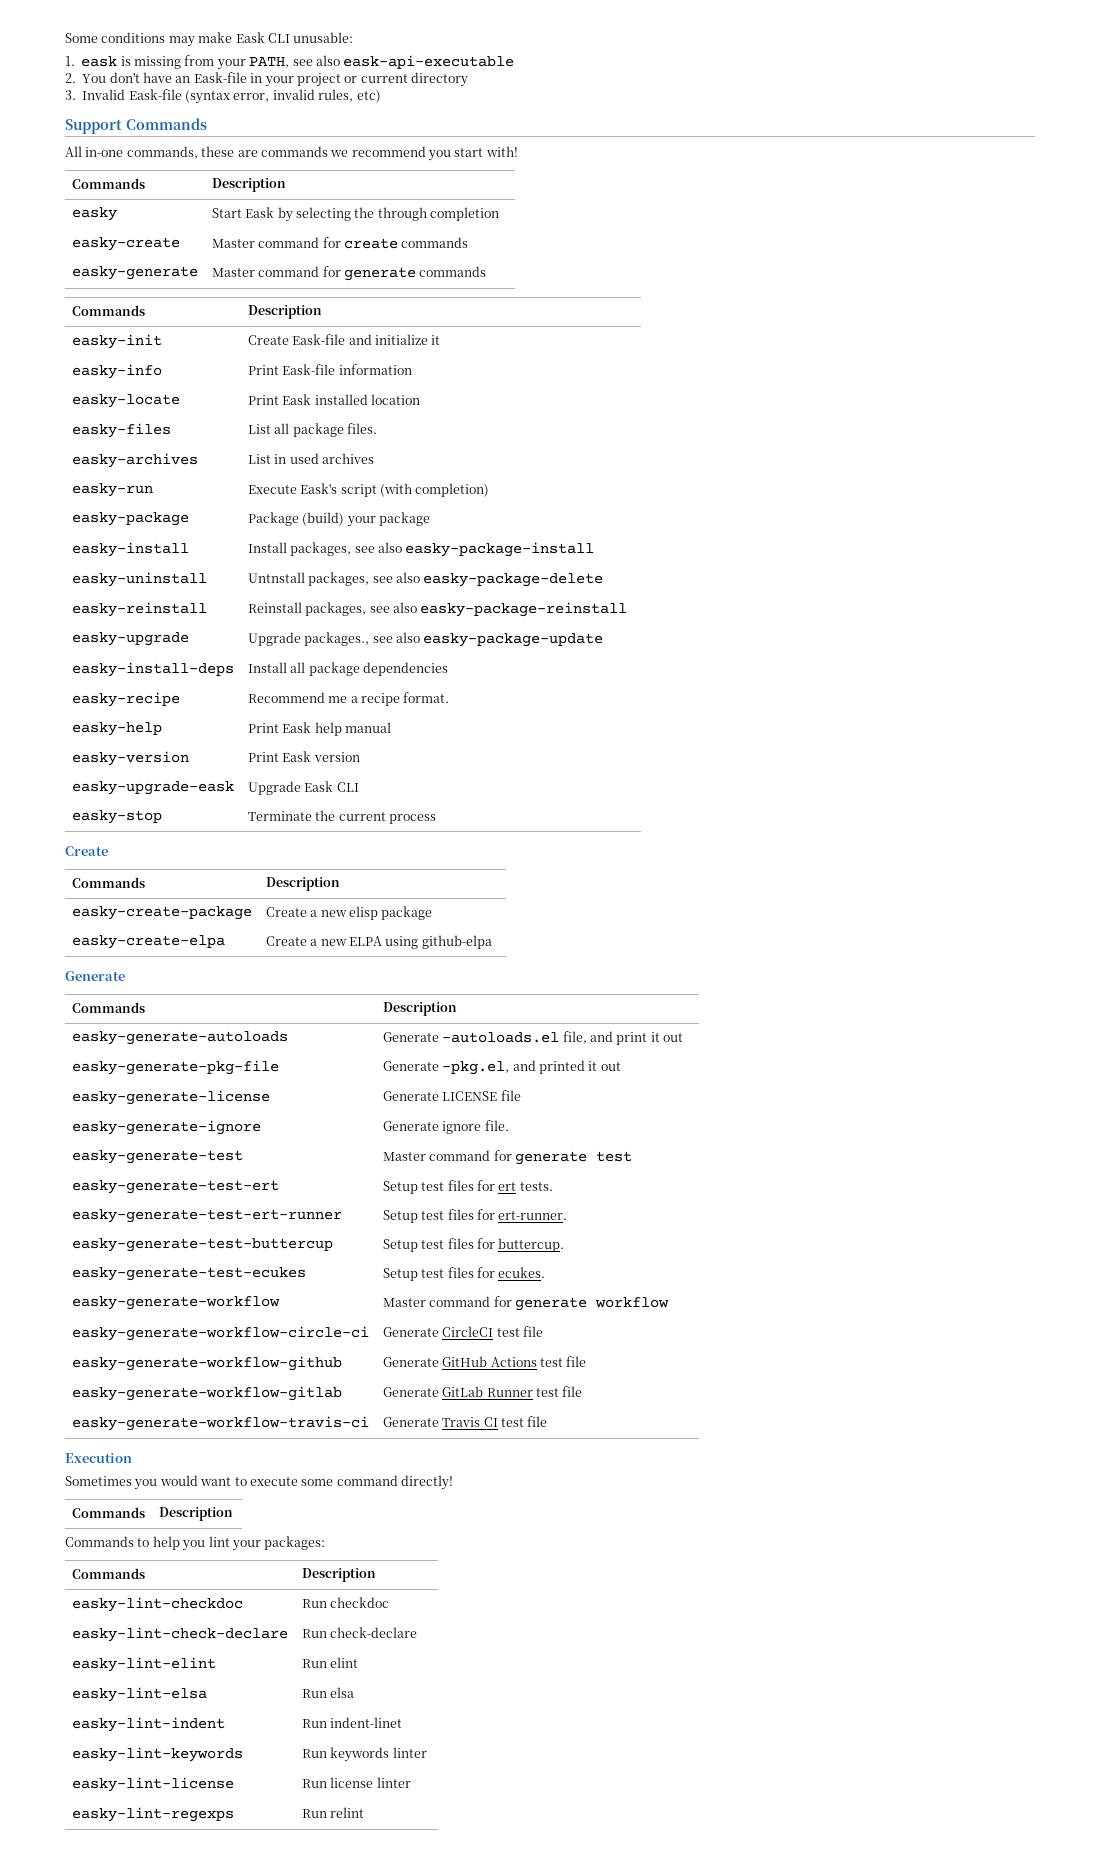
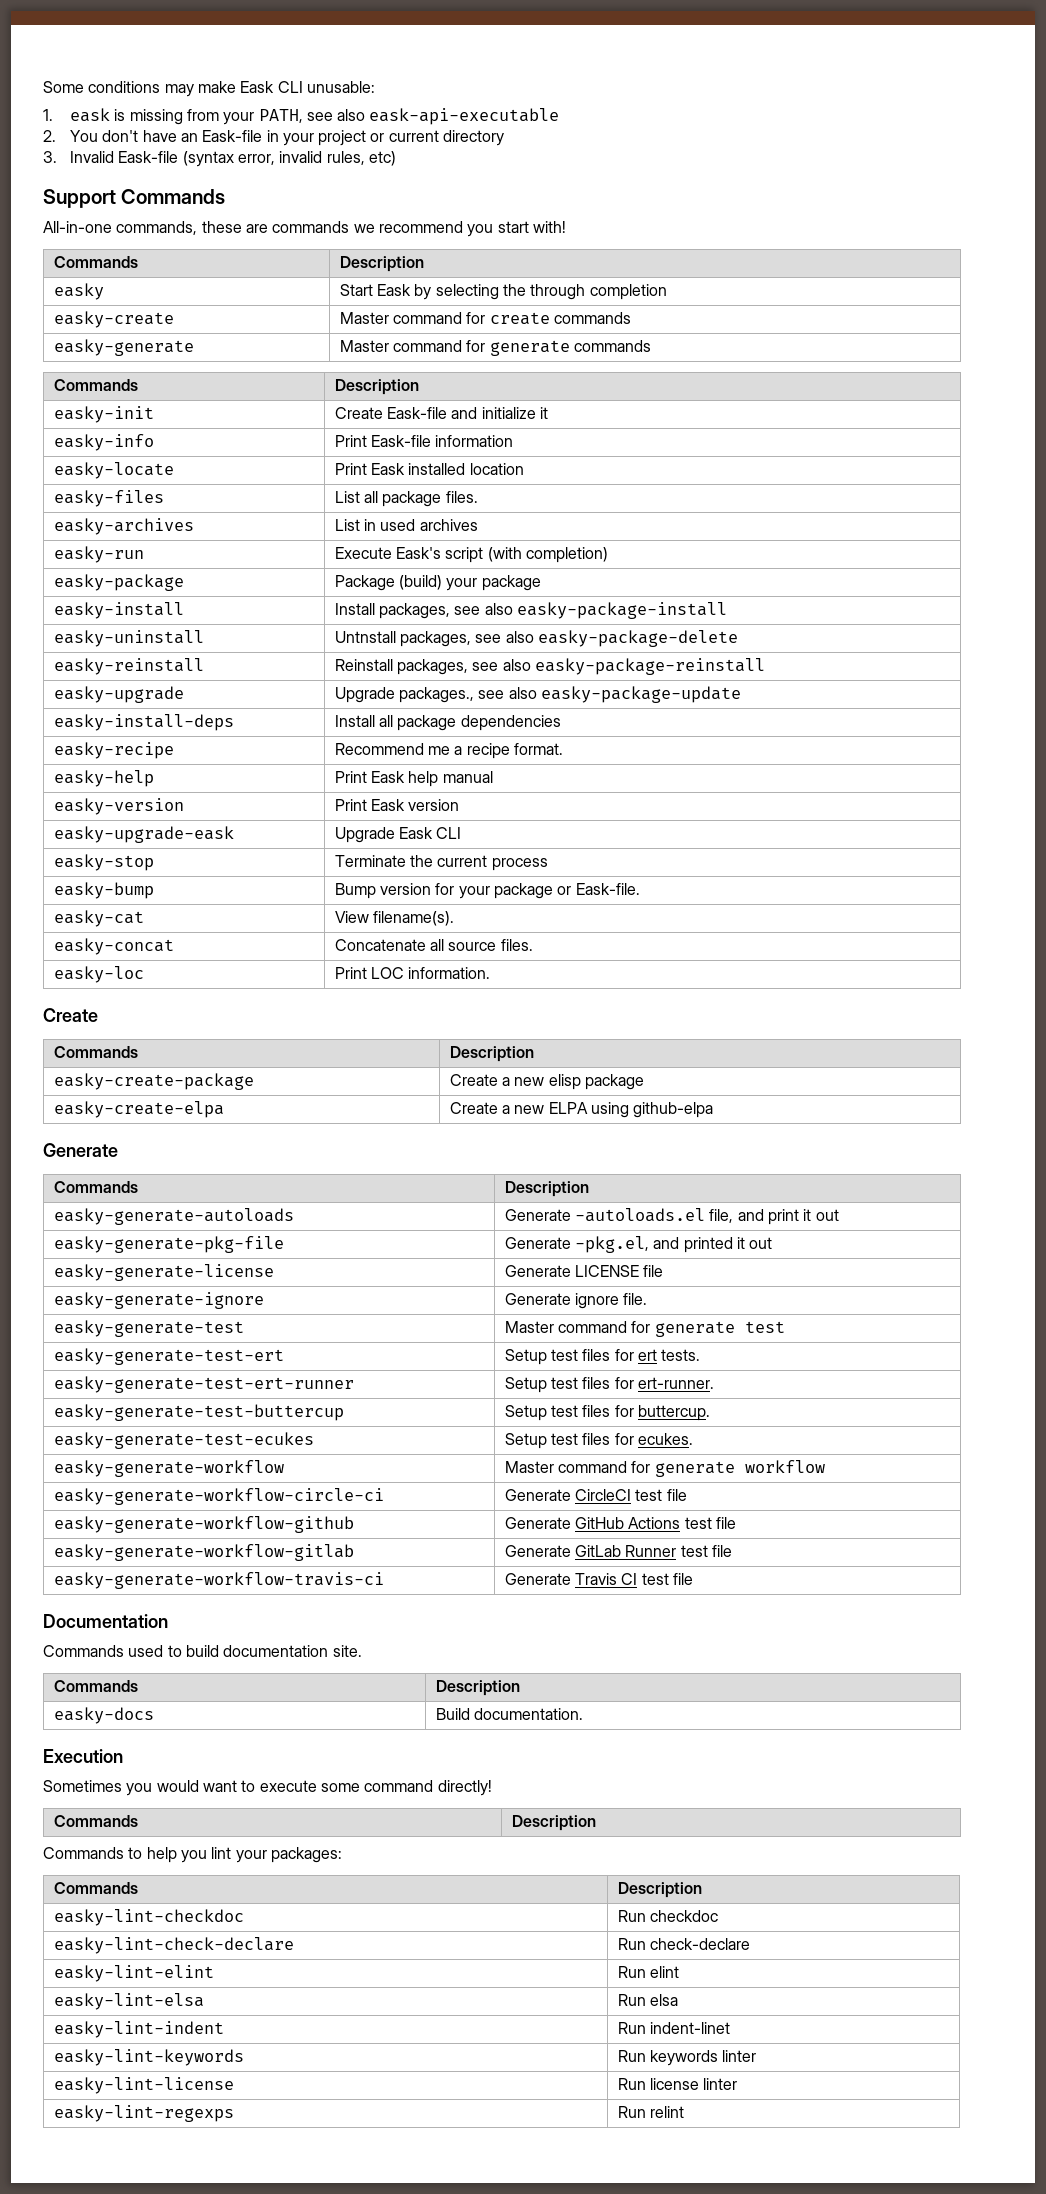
[65,146,124,157] All in-one -> [43,221,112,233] All-in-one
(437, 819) none -> [53,882,154,899] [334,883,640,899] [53,910,144,927] [334,911,455,926] [53,938,174,955] [334,939,533,951] [53,966,144,983] [334,967,491,979] // easky-bump | Bump version for your package or Eask-file. // easky-cat | View filename(s). // easky-concat | Concatenate all source files. // easky-loc | Print LOC information.
(548, 1421) none -> [43,1614,168,1628] [43,1645,362,1657] [53,1680,138,1692] [435,1680,520,1696] [53,1707,154,1724] [435,1708,584,1720] // Documentation // Commands used to build documentation site. // Commands | Description // easky-docs | Build documentation.

